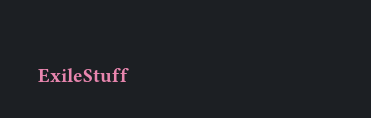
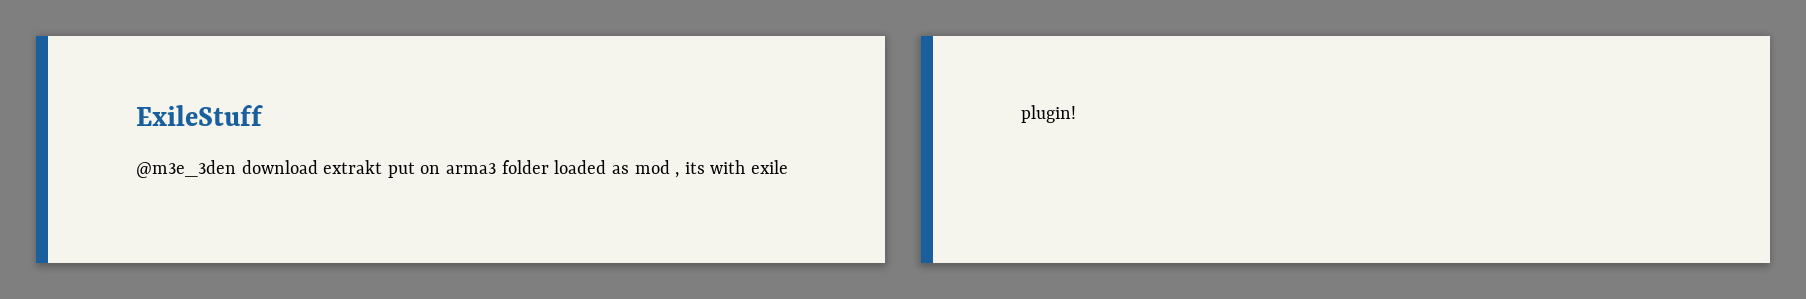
(129, 75) none -> [136,160,788,178] [1021,105,1076,123] // @m3e_3den download extrakt put on arma3 folder loaded as mod , its with exile plugin!

